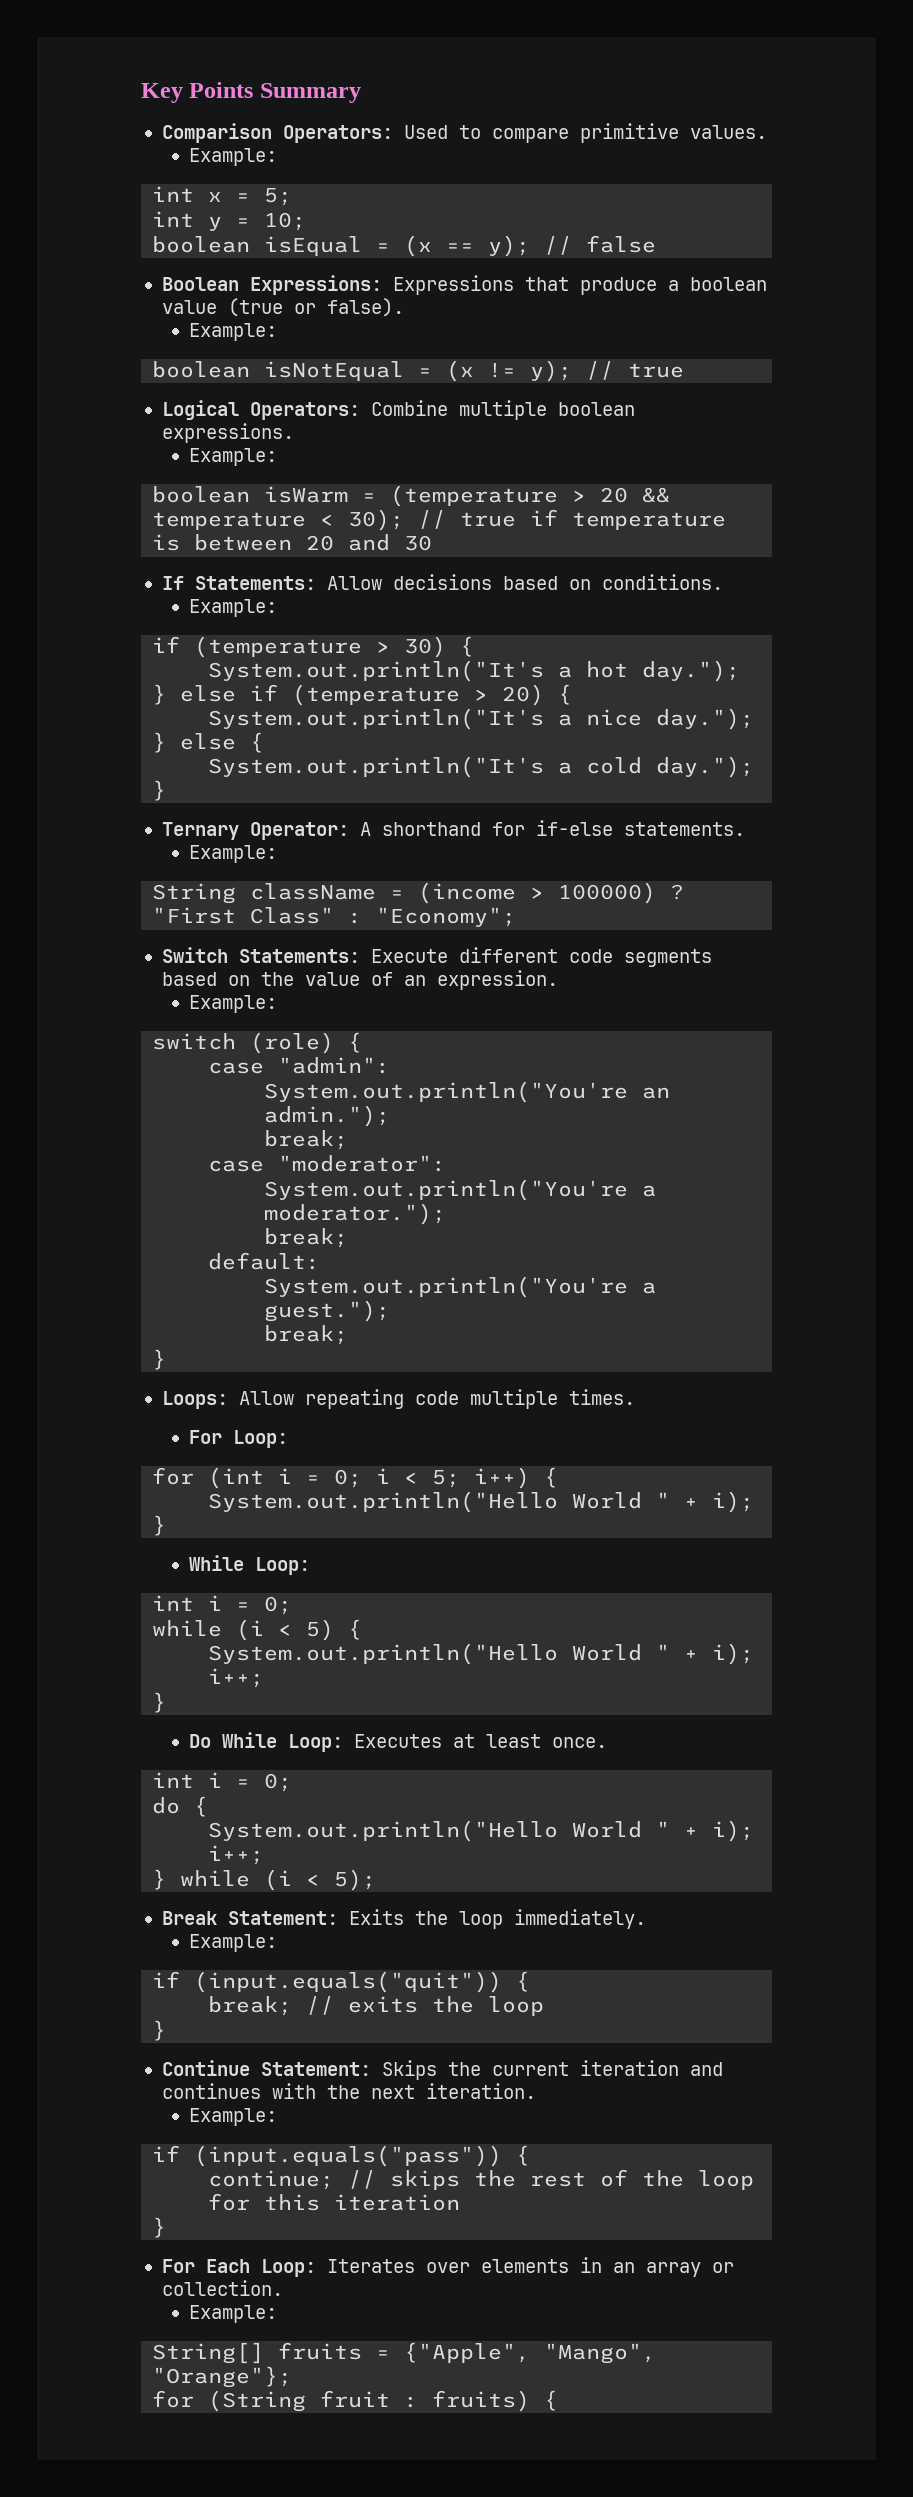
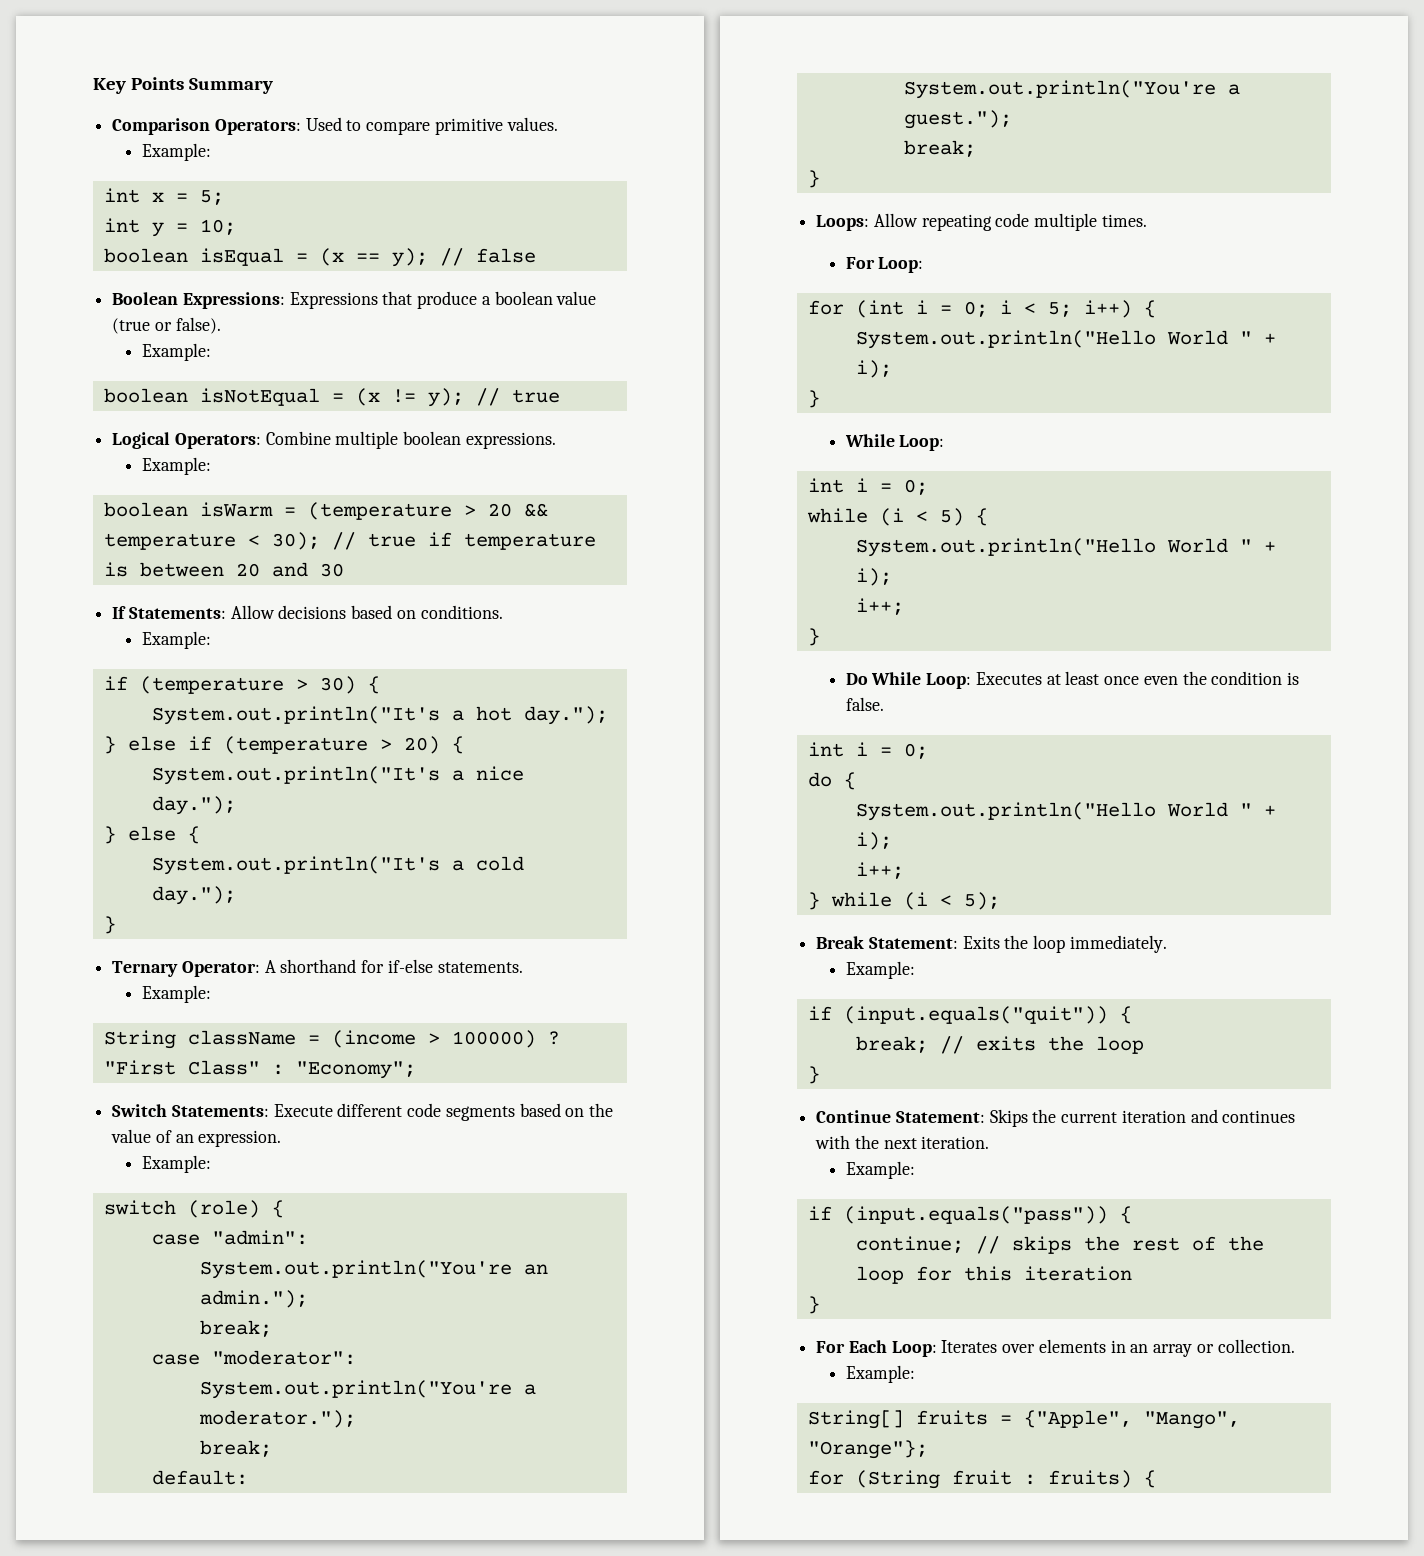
[552,1737,608,1748] once. -> [1104,671,1299,685] [845,697,884,711] once even the condition is false.

